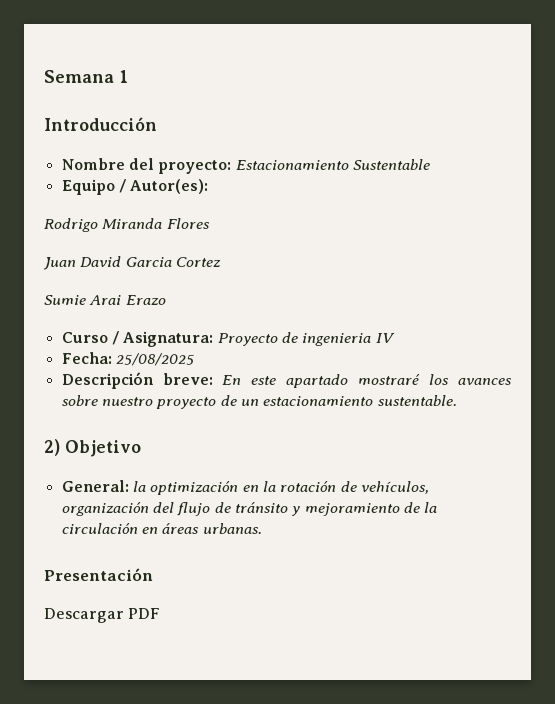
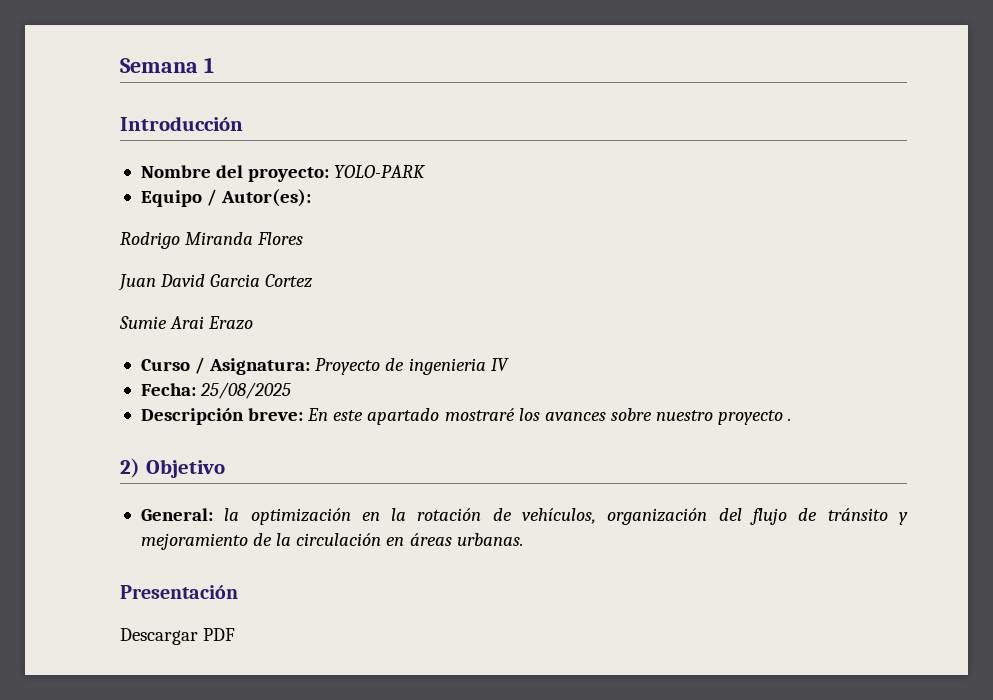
[235,159,430,170] Estacionamiento Sustentable -> [334,165,426,178] YOLO-PARK
[220,395,457,406] de un estacionamiento sustentable. -> [788,418,792,421] .

